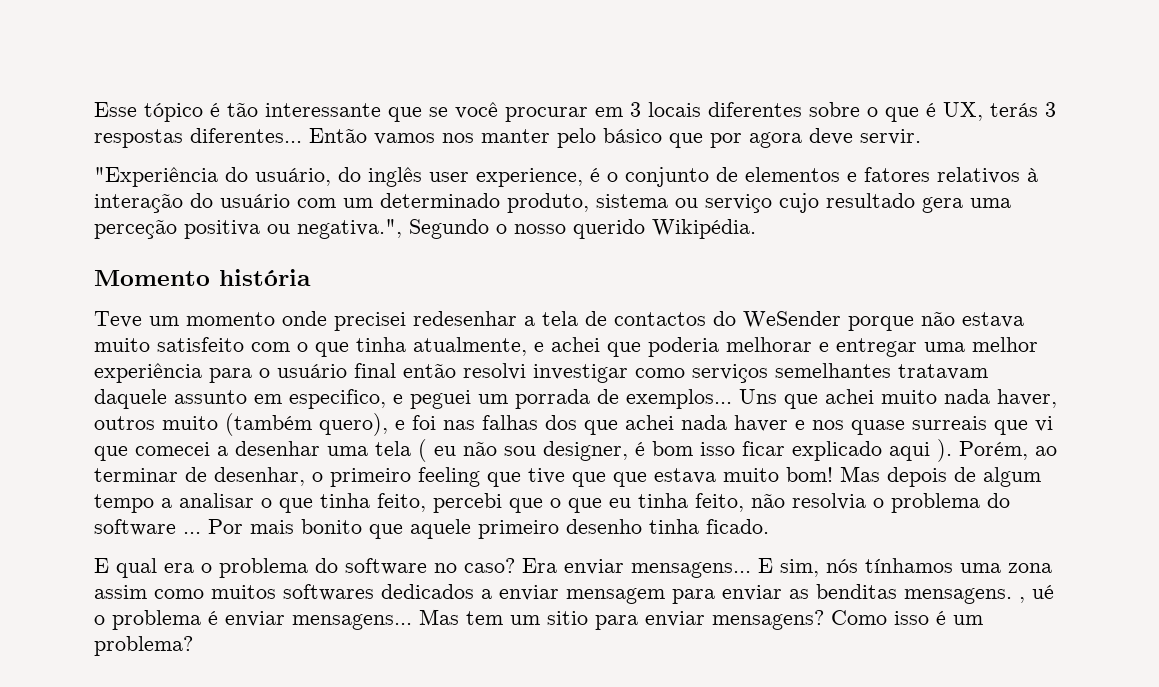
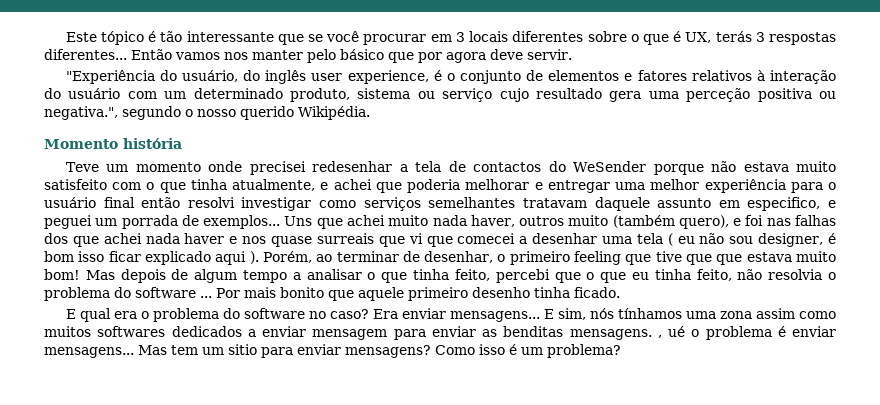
[94,102,137,117] Esse -> [65,32,97,42] Este
[409,219,489,239] Segundo -> [122,106,181,120] segundo

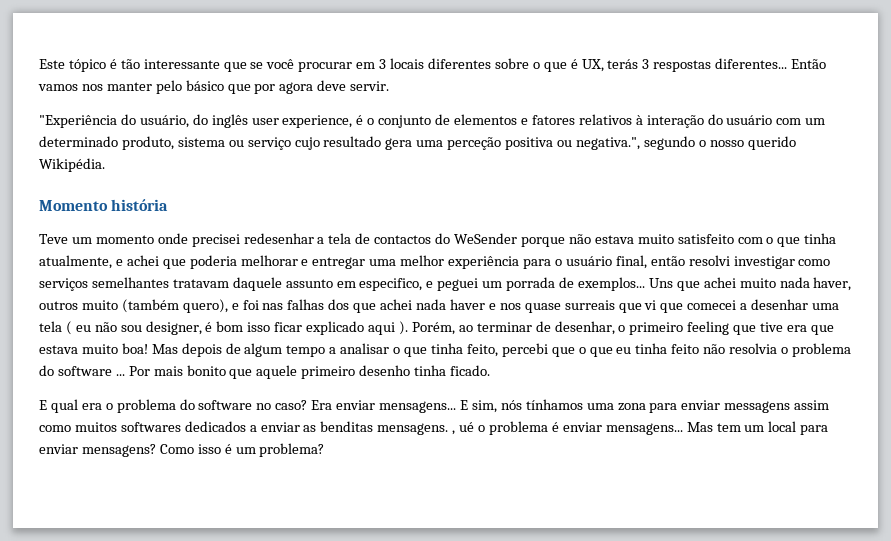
[103,197,135,208] final -> [615,255,647,269] final,
[686,254,713,265] que -> [787,325,808,332] era
[44,269,80,280] bom! -> [121,343,148,354] boa!
[696,269,732,281] feito, -> [671,344,700,354] feito
(752, 315) none -> [649,400,791,413] para enviar messagens
[312,326,476,340] mensagem para enviar -> (300, 427) none
[228,344,257,355] sitio -> [768,421,797,432] local

